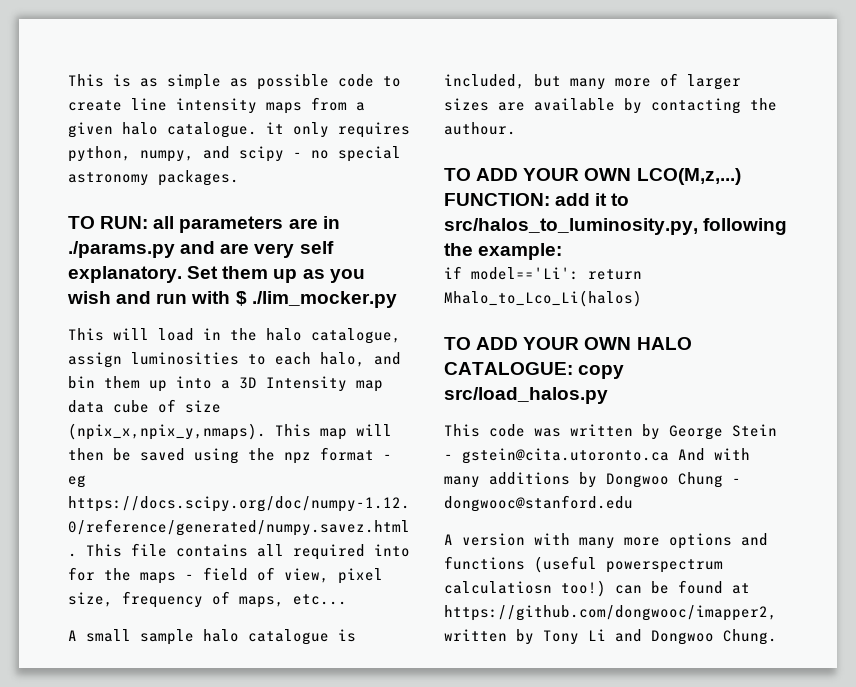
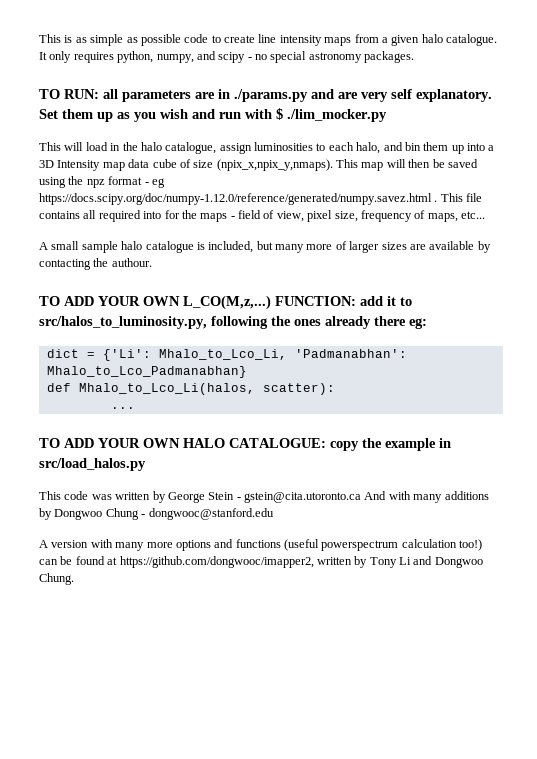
[266,122,284,134] it -> [39,52,47,60] It
[636,168,741,185] LCO(M,z,...) -> [183,295,271,310] L_CO(M,z,...)
[478,243,563,260] [444,266,642,280] [444,290,642,307] example: // if model=='Li': return Mhalo_to_Lco_Li(halos) -> [294,316,427,329] [46,349,407,361] [46,366,247,378] [46,383,335,395] [110,407,135,409] ones already there eg: // dict = {'Li': Mhalo_to_Lco_Li, 'Padmanabhan': Mhalo_to_Lco_Padmanabhan} // def Mhalo_to_Lco_Li(halos, scatter): // ...
(625, 372) none -> [362,438,451,451] the example in
[444,581,552,594] calculatiosn -> [401,539,457,548] calculation

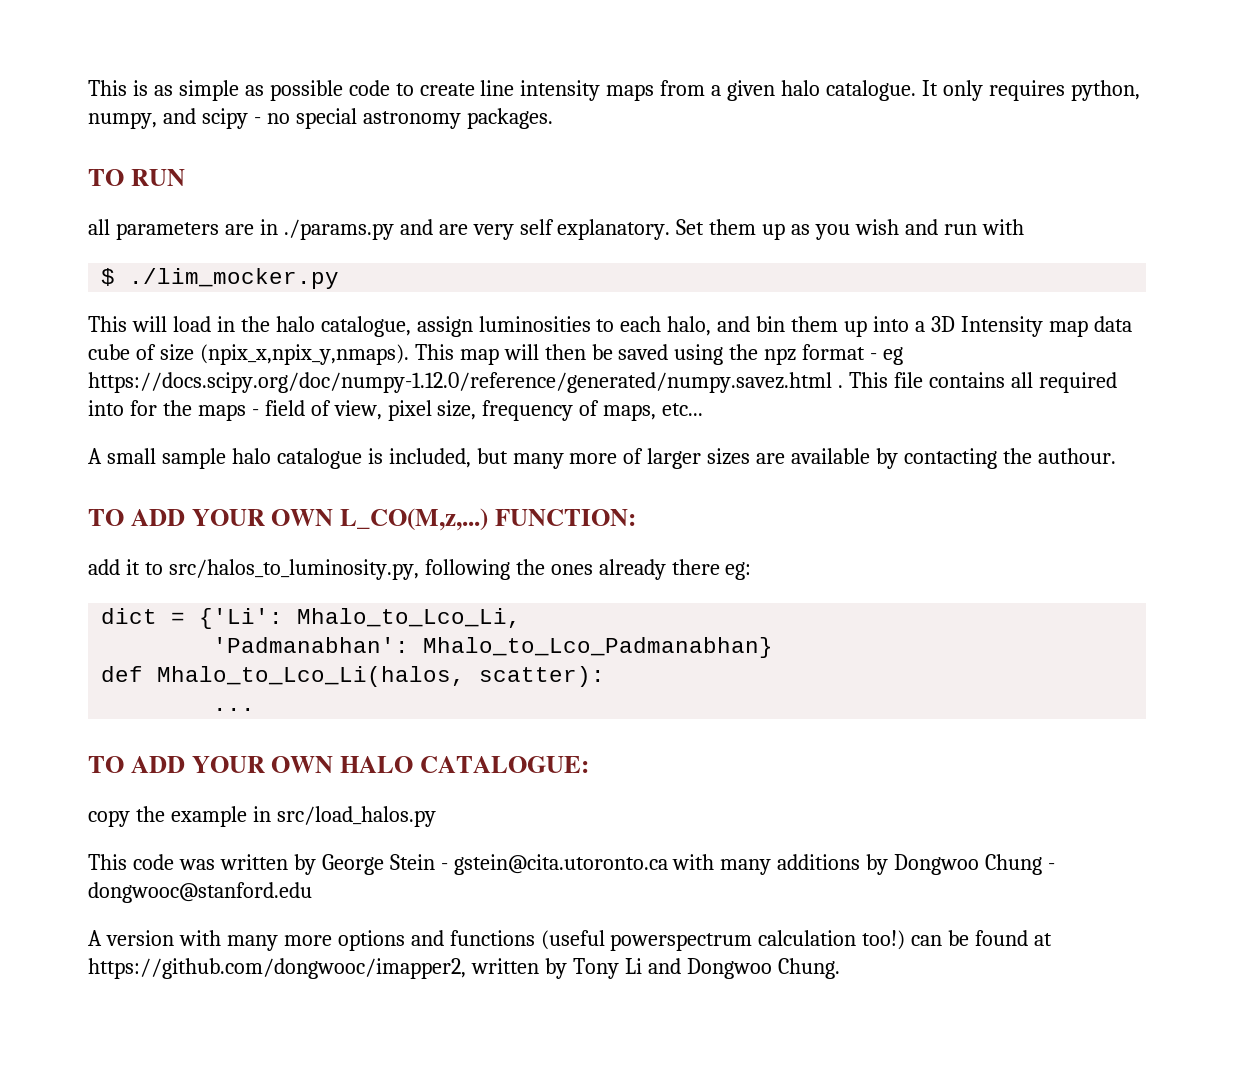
[64,89,99,99] RUN: -> [130,169,185,186] RUN //
(272, 114) none -> (1024, 227) //
(356, 301) none -> (636, 517) //
(287, 354) none -> (522, 618) //
(326, 443) none -> (589, 764) //
[364,491,387,500] And -> (668, 864) none

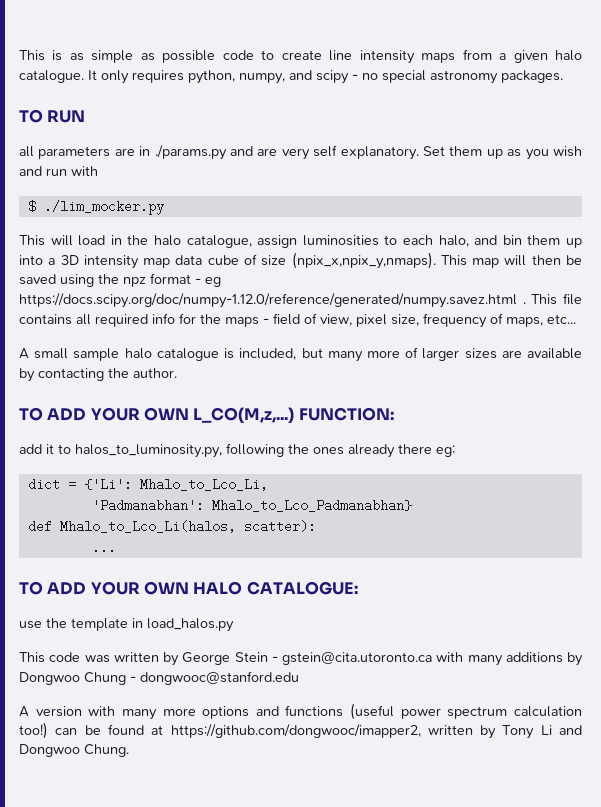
[960,316,1043,337] Intensity -> [83,255,139,269] intensity
[88,400,124,416] into -> [152,313,175,324] info
[1037,448,1116,464] authour. -> [133,368,177,378] author.
[168,559,419,580] src/halos_to_luminosity.py, -> [75,444,222,458] halos_to_luminosity.py,
[88,806,436,827] copy the example in src/load_halos.py -> [19,618,234,632] use the template in load_halos.py
[610,933,753,951] powerspectrum -> [400,706,508,719] power spectrum

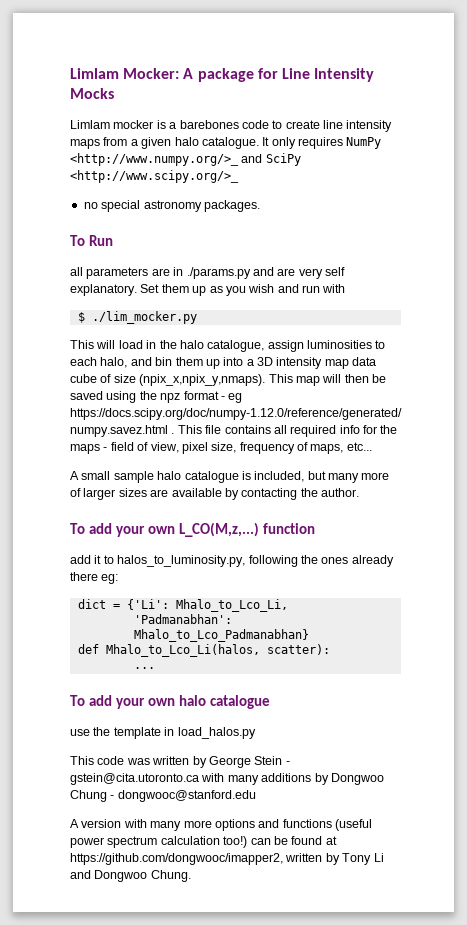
[19,50,216,63] This is as simple as possible -> [70,68,375,82] [70,88,114,99] [70,120,239,129] Limlam Mocker: A package for Line Intensity Mocks // Limlam mocker is a barebones
[188,70,358,84] python, numpy, and scipy - -> [346,137,382,149] [70,153,301,166] [70,170,239,183] NumPy <http://www.numpy.org/>_ and SciPy <http://www.scipy.org/>_ //
[19,109,86,123] TO RUN -> [70,235,113,246] To Run
[19,407,394,423] TO ADD YOUR OWN L_CO(M,z,...) FUNCTION: -> [70,522,315,537] To add your own L_CO(M,z,...) function
[19,581,358,595] TO ADD YOUR OWN HALO CATALOGUE: -> [70,695,270,709] To add your own halo catalogue

